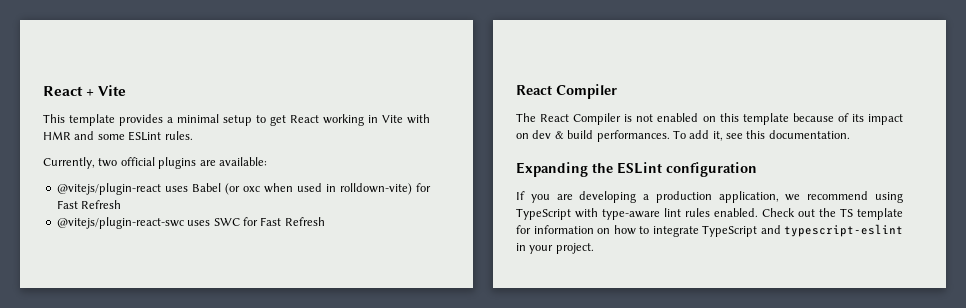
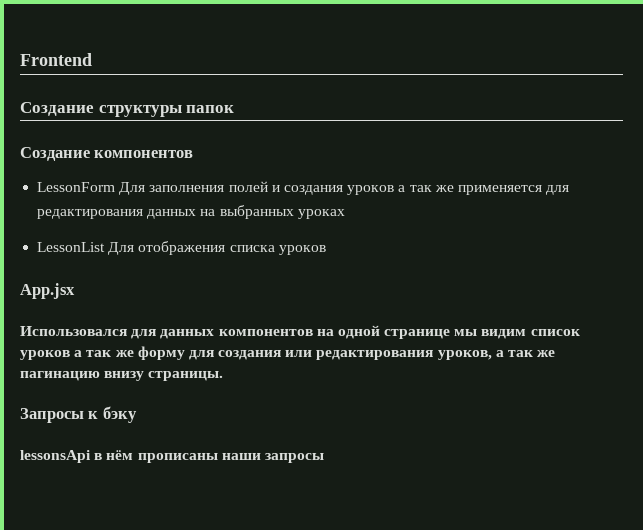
[43,85,127,96] [43,114,430,126] [43,131,193,141] [43,157,267,169] [56,183,431,195] [56,200,122,209] [56,217,325,229] [516,84,617,99] [516,113,903,125] [516,130,850,142] [516,162,757,177] [516,191,903,203] [516,208,903,220] [516,224,903,237] [516,243,594,254] React + Vite // This template provides a minimal setup to get React working in Vite with HMR and some ESLint rules. // Currently, two official plugins are available: // @vitejs/plugin-react uses Babel (or oxc when used in rolldown-vite) for Fast Refresh // @vitejs/plugin-react-swc uses SWC for Fast Refresh // React Compiler // The React Compiler is not enabled on this template because of its impact on dev & build performances. To add it, see this documentation. // Expanding the ESLint configuration // If you are developing a production application, we recommend using TypeScript with type-aware lint rules enabled. Check out the TS template for information on how to integrate TypeScript and typescript-eslint in your project. -> [20,53,92,66] [20,102,235,117] [20,147,194,161] [37,181,570,195] [37,205,345,219] [37,241,326,255] [20,283,75,299] [20,325,580,339] [20,346,556,360] [20,371,224,381] [20,406,137,423] [20,450,324,463] Frontend // Создание структуры папок // Создание компонентов // LessonForm Для заполнения полей и создания уроков а так же применяется для редактирования данных на выбранных уроках // LessonList Для отображения списка уроков // App.jsx // Использовался для данных компонентов на одной странице мы видим список уроков а так же форму для создания или редактирования уроков, а так же пагинацию внизу страницы. // Запросы к бэку // lessonsApi в нём прописаны наши запросы

